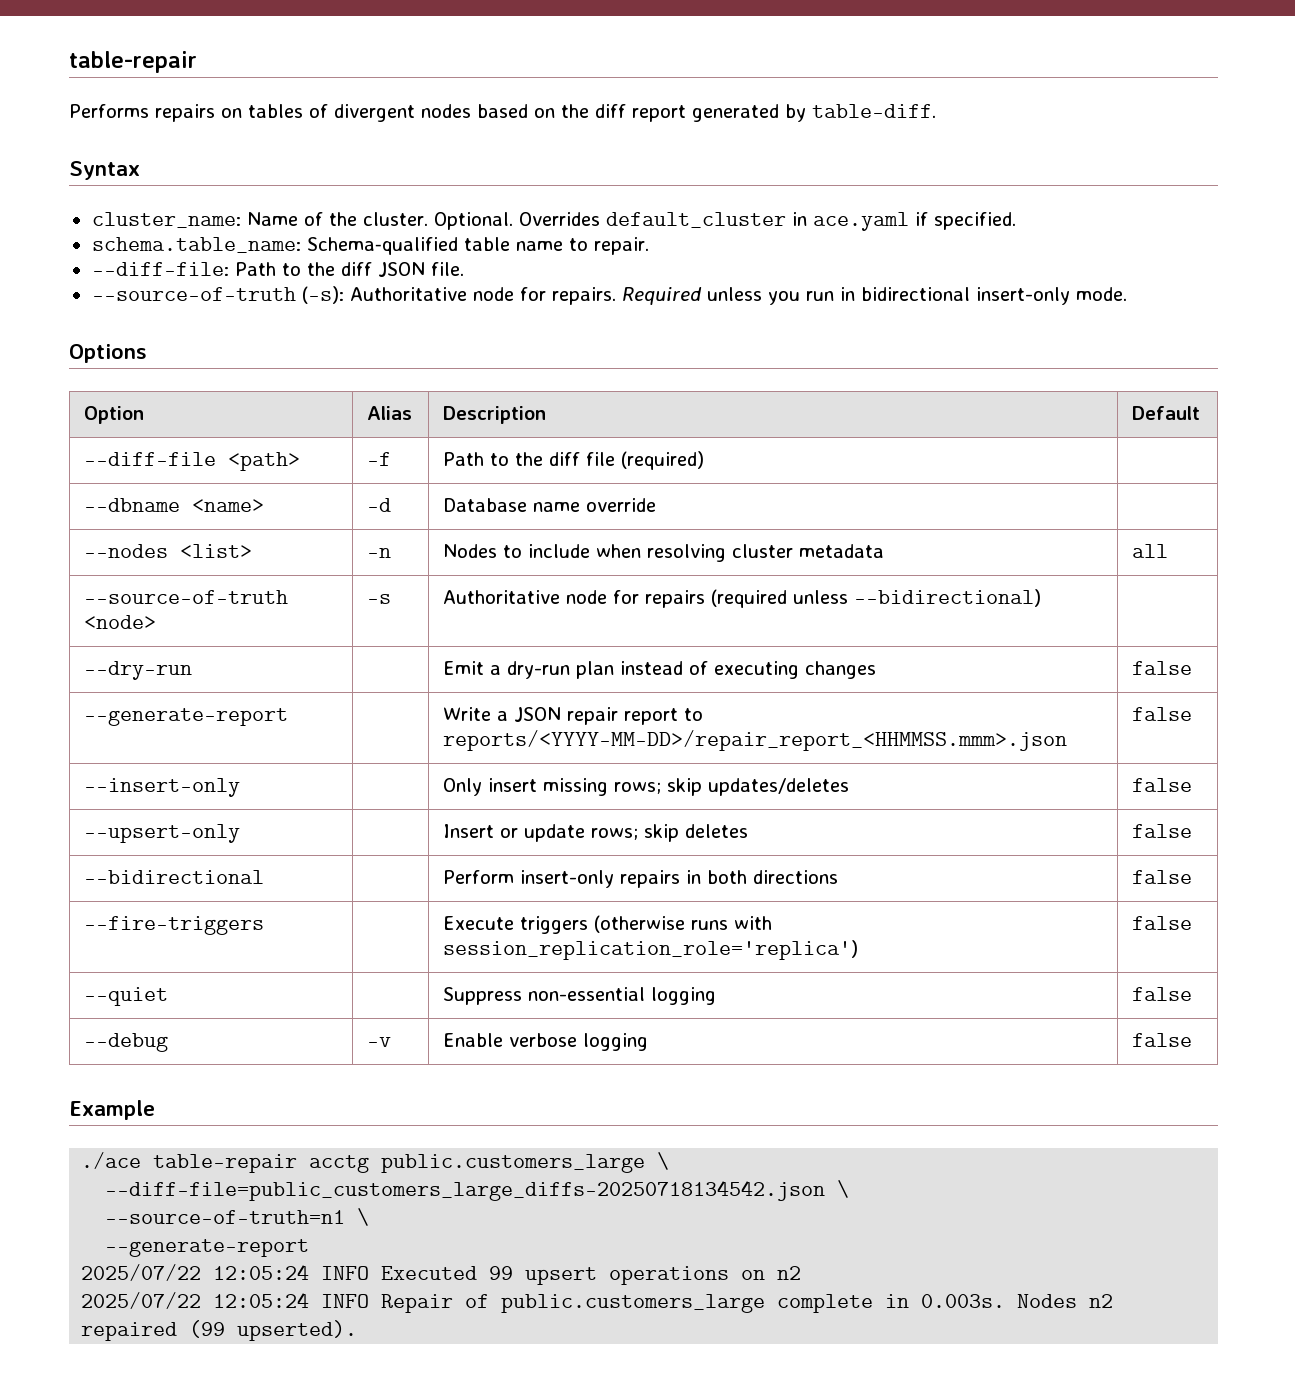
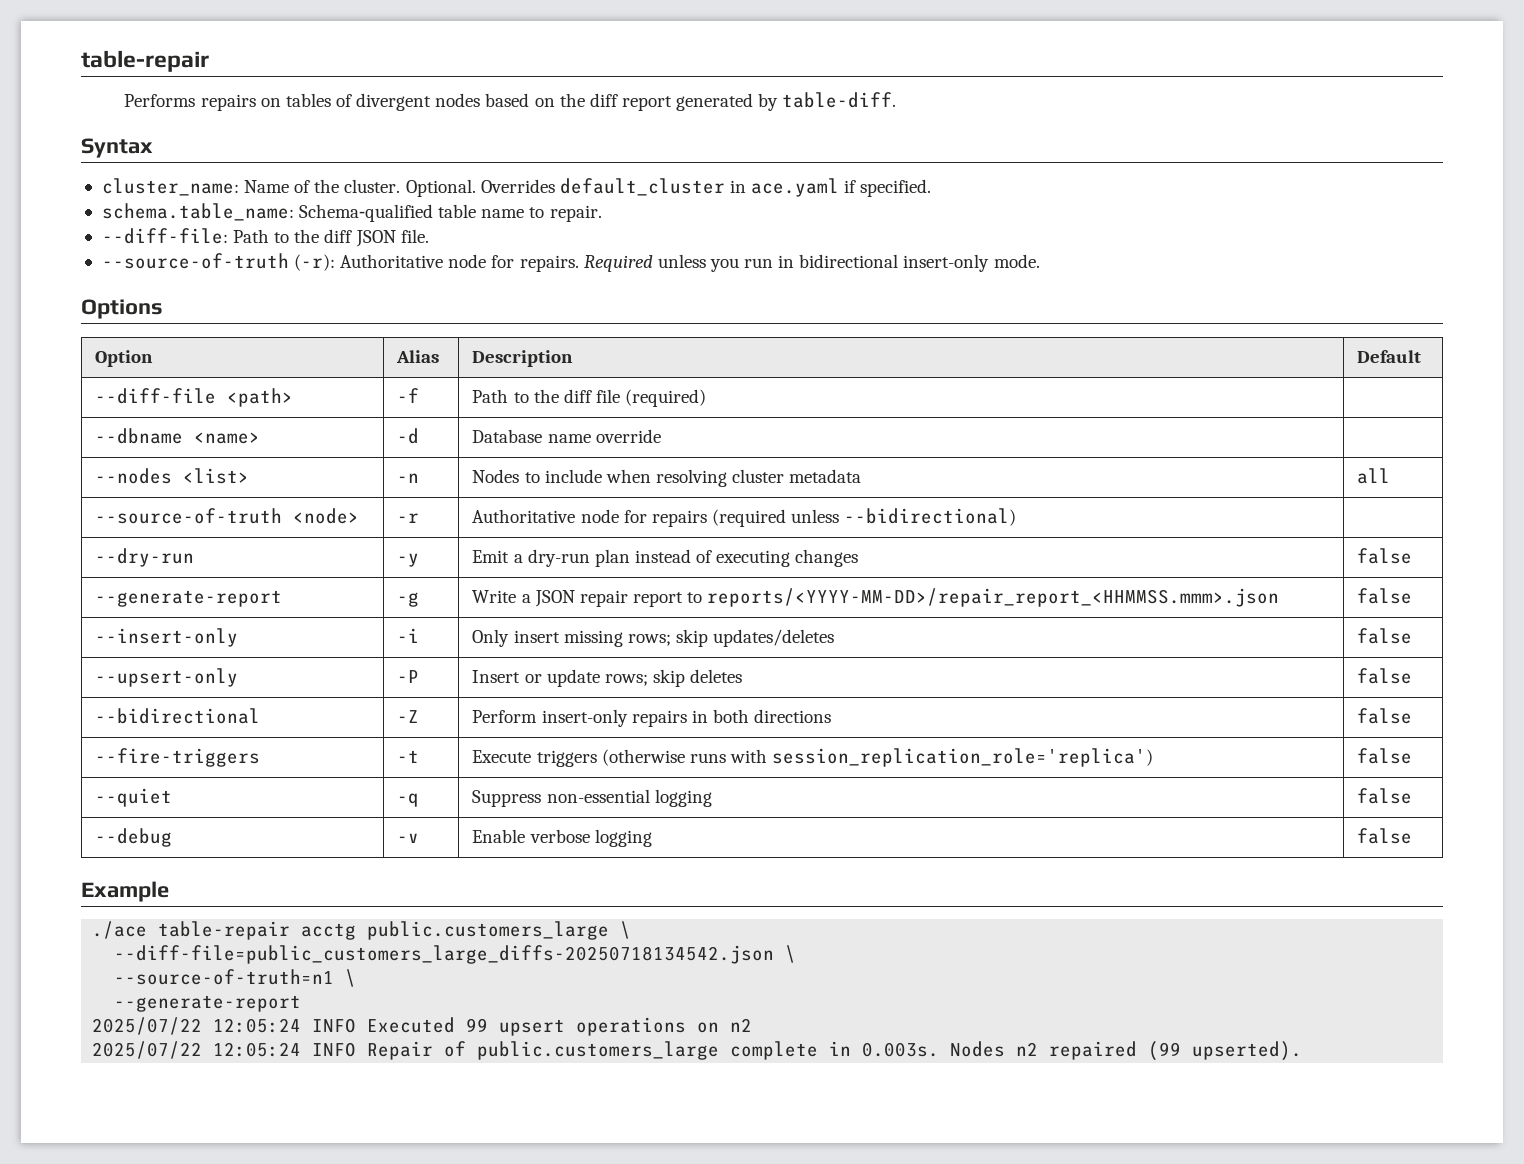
[301,286,344,304] (-s): -> [294,254,336,271] (-r):
[367,594,392,604] -s -> [397,513,420,523] -r
(193, 670) none -> [397,553,420,567] -y
(289, 717) none -> [397,592,420,607] -g
(241, 787) none -> [397,628,420,643] -i
(241, 833) none -> [397,670,420,683] -P
(265, 877) none -> [397,710,420,723] -Z
(265, 925) none -> [397,750,420,763] -t
(169, 996) none -> [397,793,420,807] -q

